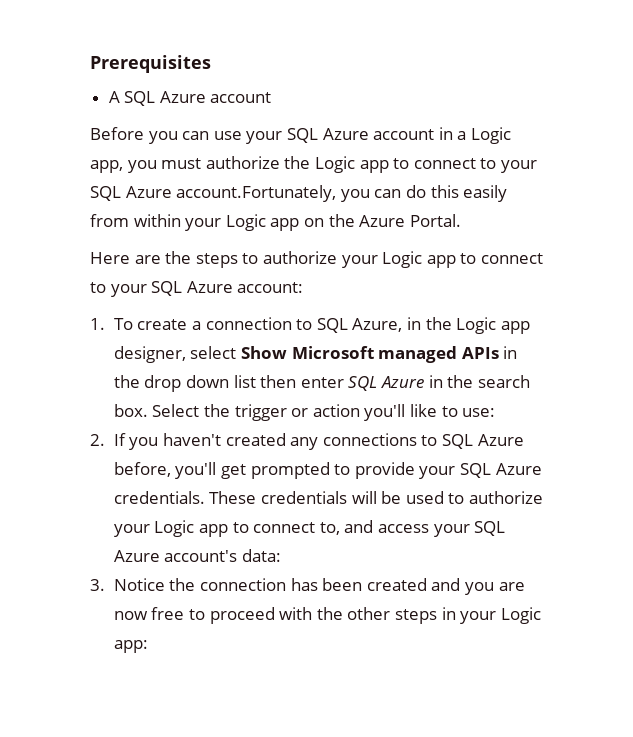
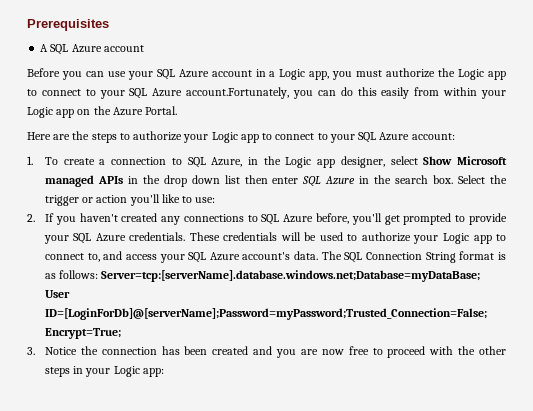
[242,549,282,562] data: -> [294,251,506,263] [44,270,481,282] [44,290,70,298] [44,308,487,320] [44,328,121,339] data. The SQL Connection String format is as follows: Server=tcp:[serverName].database.windows.net;Database=myDataBase; User ID=[LoginForDb]@[serverName];Password=myPassword;Trusted_Connection=False; Encrypt=True;

